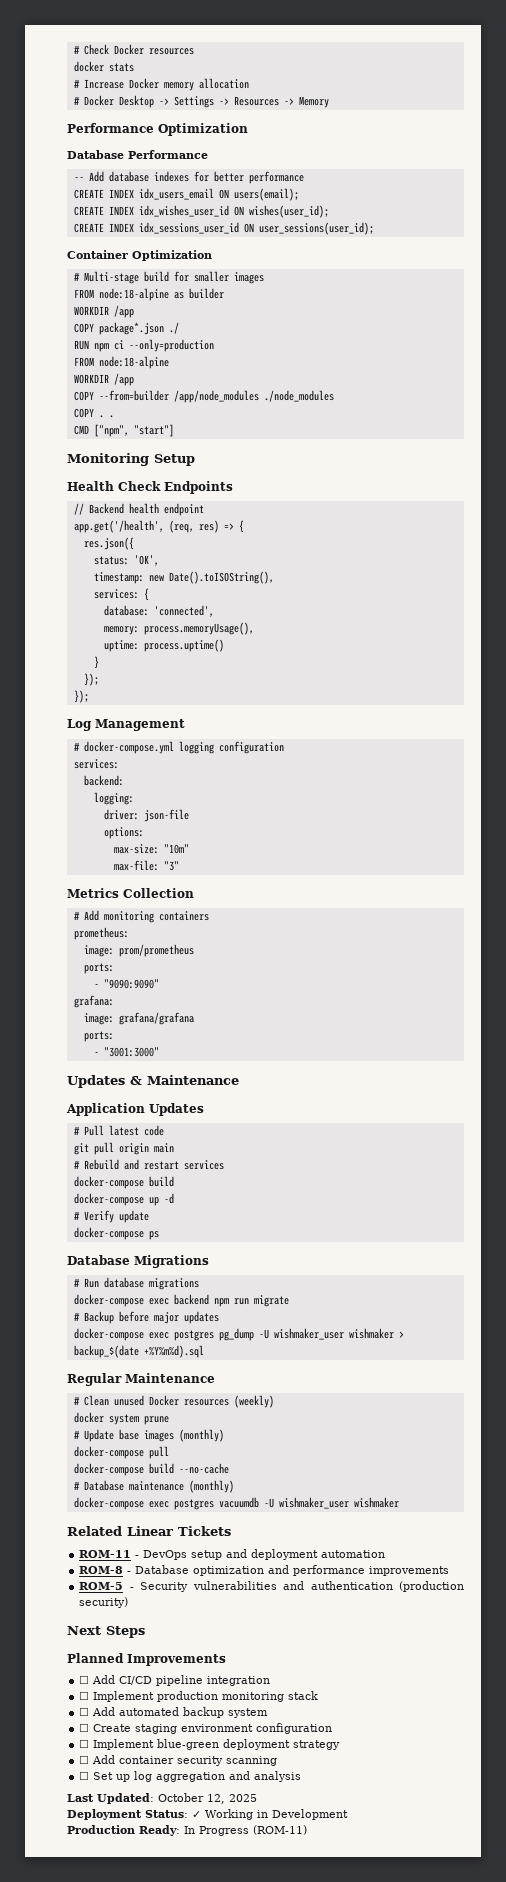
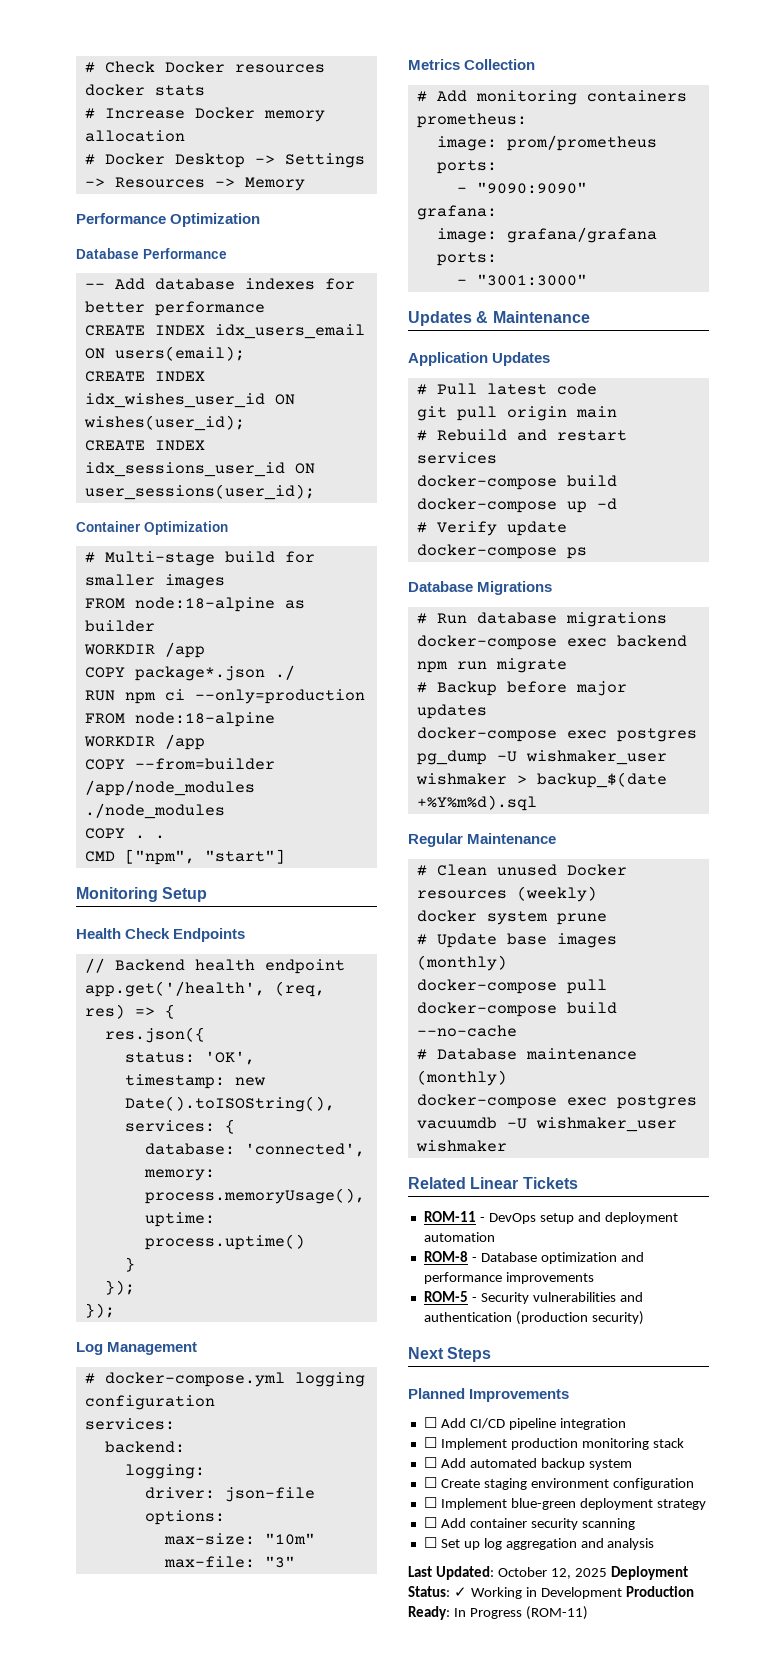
(257, 1798) // -> (607, 1572) none
(348, 1814) // -> (622, 1593) none

